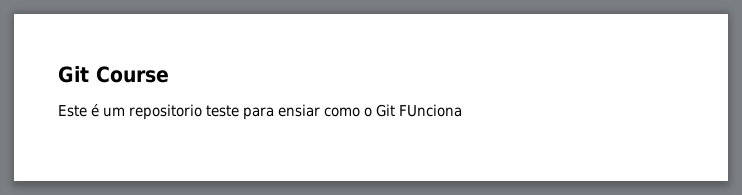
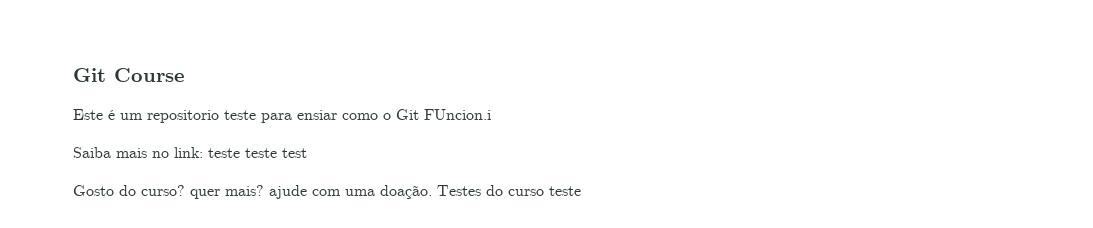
[399,104,462,117] FUnciona -> [424,109,491,120] [73,147,307,158] [73,185,581,199] FUncion.i // Saiba mais no link: teste teste test // Gosto do curso? quer mais? ajude com uma doação. Testes do curso teste

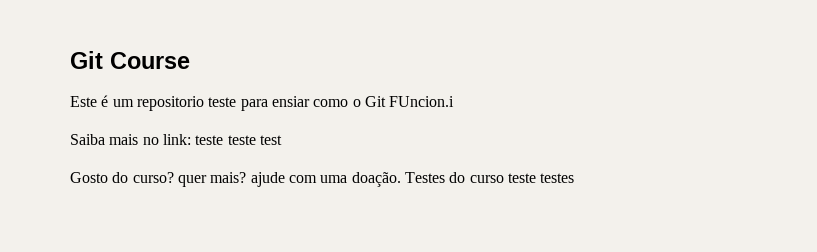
(581, 191) none -> [540,173,575,183] testes

